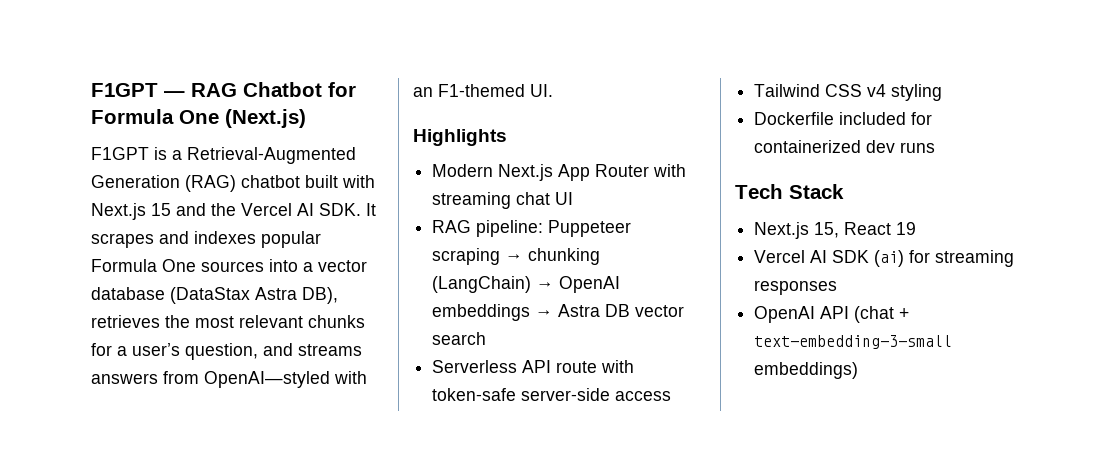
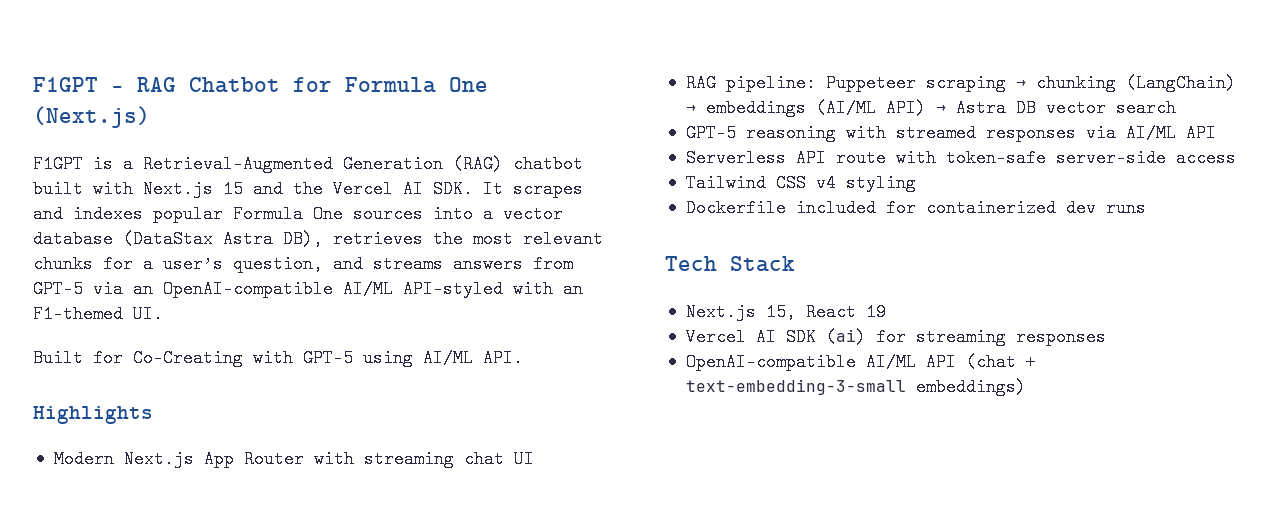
[204,371,367,388] [413,84,553,97] OpenAI—styled with an F1-themed UI. -> [33,280,583,298] [33,305,163,323] [33,349,523,367] GPT-5 via an OpenAI-compatible AI/ML API—styled with an F1-themed UI. // Built for Co-Creating with GPT-5 using AI/ML API.
[559,276,621,293] [432,304,531,321] OpenAI embeddings -> [705,99,926,117] embeddings (AI/ML API)
(487, 338) none -> [685,124,1216,142] // GPT-5 reasoning with streamed responses via AI/ML API
[754,306,816,323] OpenAI -> [685,353,916,371] OpenAI-compatible AI/ML

